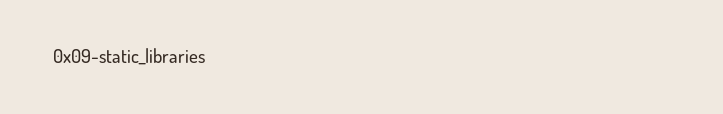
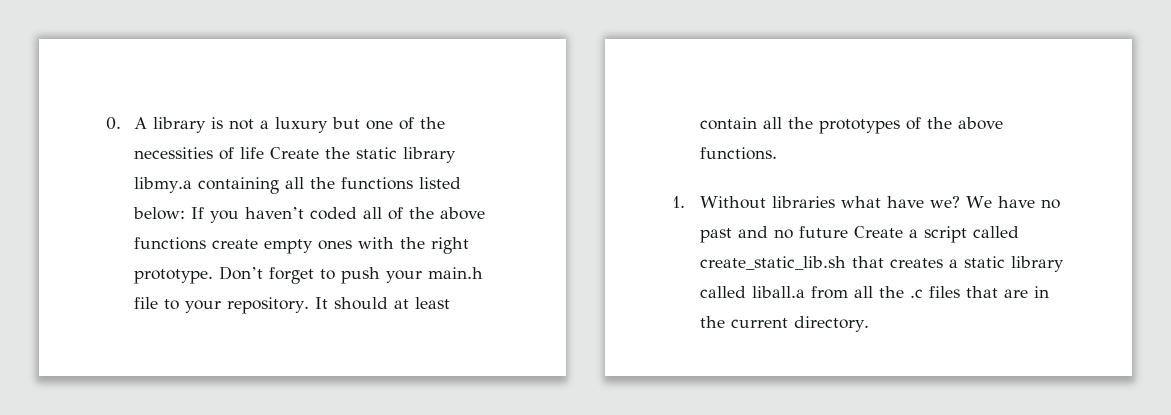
[53,48,205,65] 0x09-static_libraries -> [106,117,446,133] [134,147,457,163] [134,177,462,194] [133,207,486,223] [134,237,470,254] [134,266,484,284] [134,297,451,314] [700,117,1004,134] [700,147,778,160] [672,196,1061,209] [700,226,1020,243] [700,256,1065,272] [700,286,1050,299] [700,316,870,332] 0. A library is not a luxury but one of the necessities of life Create the static library libmy.a containing all the functions listed below: If you haven’t coded all of the above functions create empty ones with the right prototype. Don’t forget to push your main.h file to your repository. It should at least contain all the prototypes of the above functions. // 1. Without libraries what have we? We have no past and no future Create a script called create_static_lib.sh that creates a static library called liball.a from all the .c files that are in the current directory.

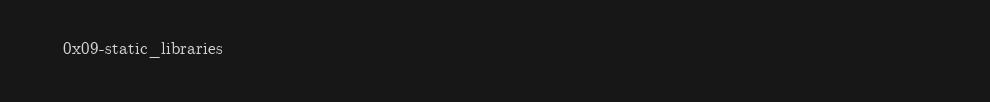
[106,117,446,133] [134,147,457,163] [134,177,462,194] [133,207,486,223] [134,237,470,254] [134,266,484,284] [134,297,451,314] [700,117,1004,134] [700,147,778,160] [672,196,1061,209] [700,226,1020,243] [700,256,1065,272] [700,286,1050,299] [700,316,870,332] 0. A library is not a luxury but one of the necessities of life Create the static library libmy.a containing all the functions listed below: If you haven’t coded all of the above functions create empty ones with the right prototype. Don’t forget to push your main.h file to your repository. It should at least contain all the prototypes of the above functions. // 1. Without libraries what have we? We have no past and no future Create a script called create_static_lib.sh that creates a static library called liball.a from all the .c files that are in the current directory. -> [63,42,223,58] 0x09-static_libraries

